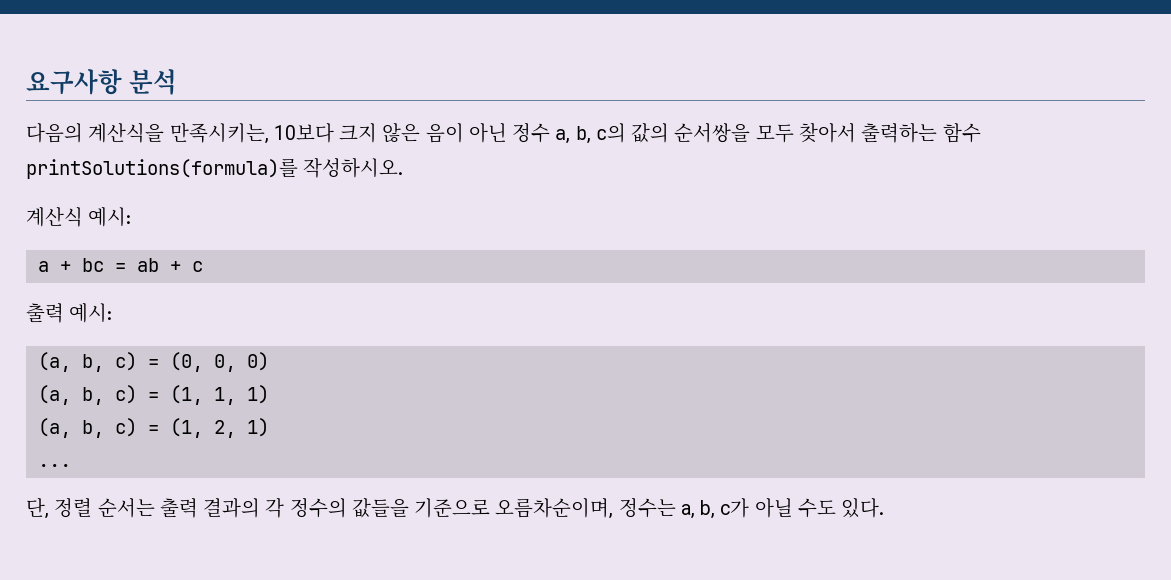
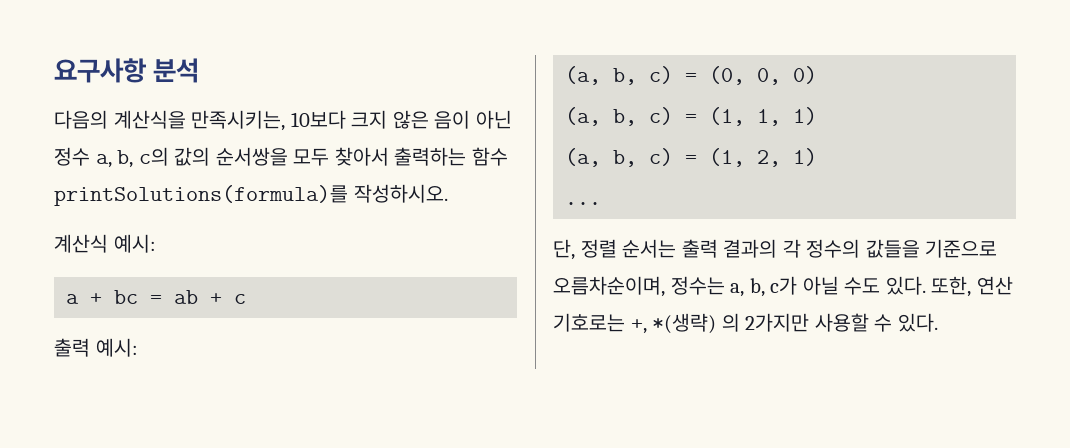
(885, 508) none -> [931,276,1013,297] [553,313,938,334] 또한, 연산 기호로는 +, *(생략) 의 2가지만 사용할 수 있다.

